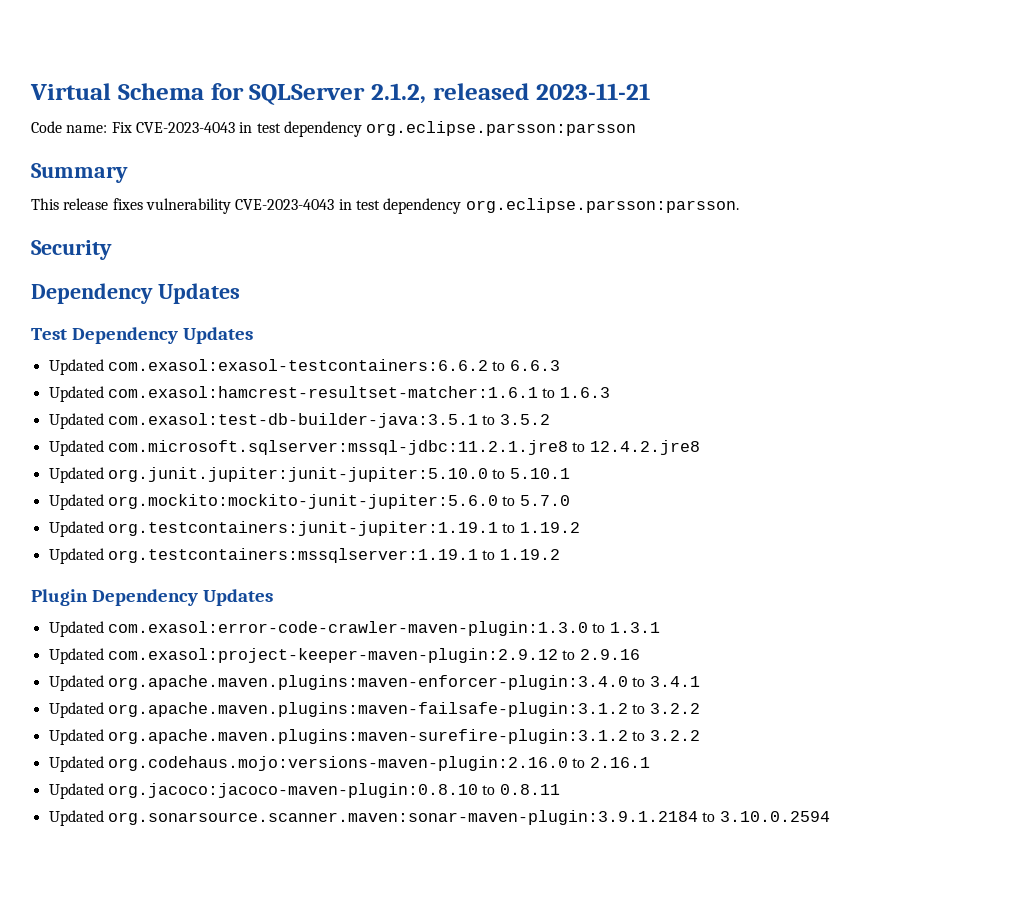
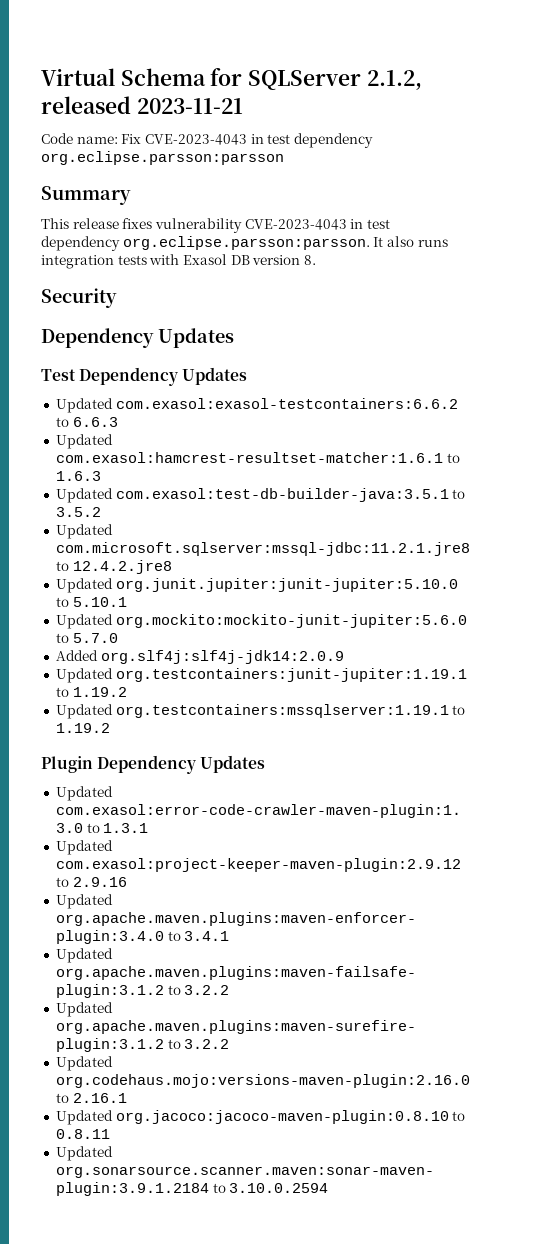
(739, 205) none -> [373,236,448,247] [41,254,316,269] It also runs integration tests with Exasol DB version 8.
(570, 500) none -> [55,650,344,664] // Added org.slf4j:slf4j-jdk14:2.0.9

